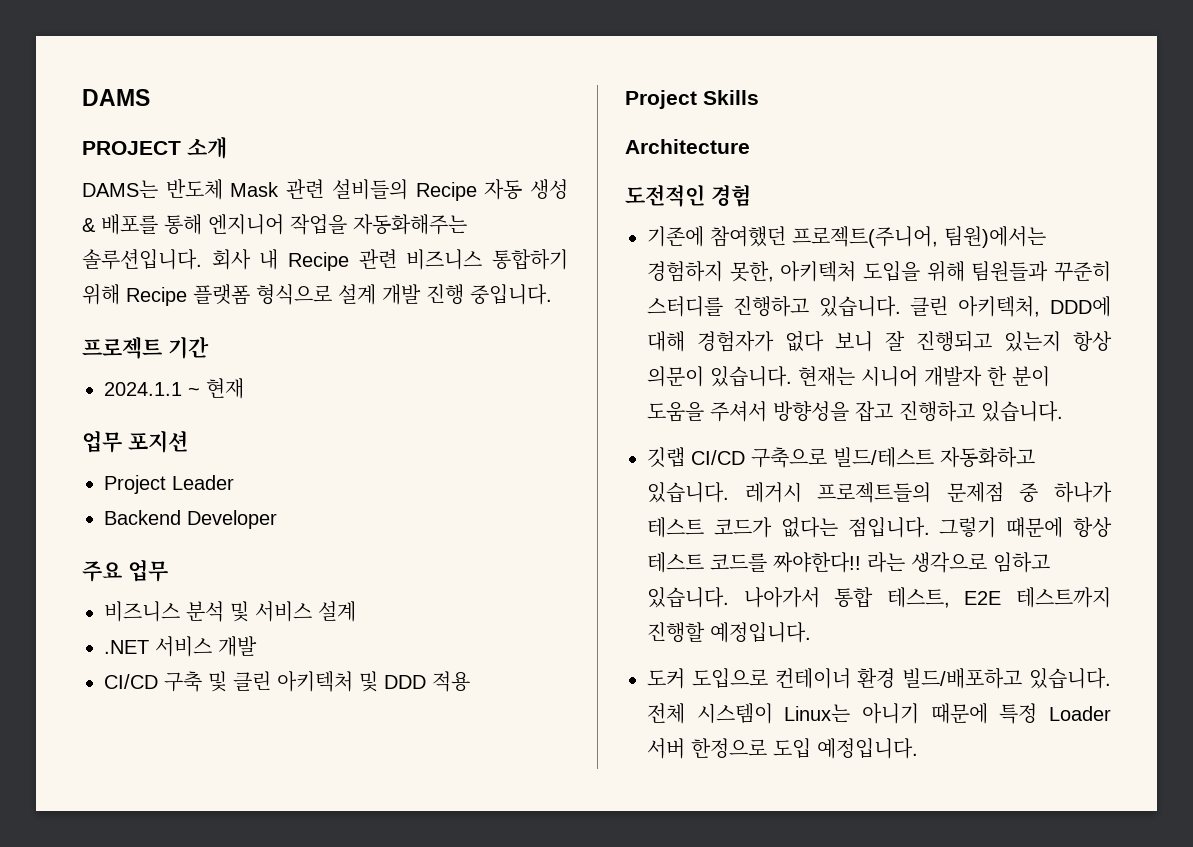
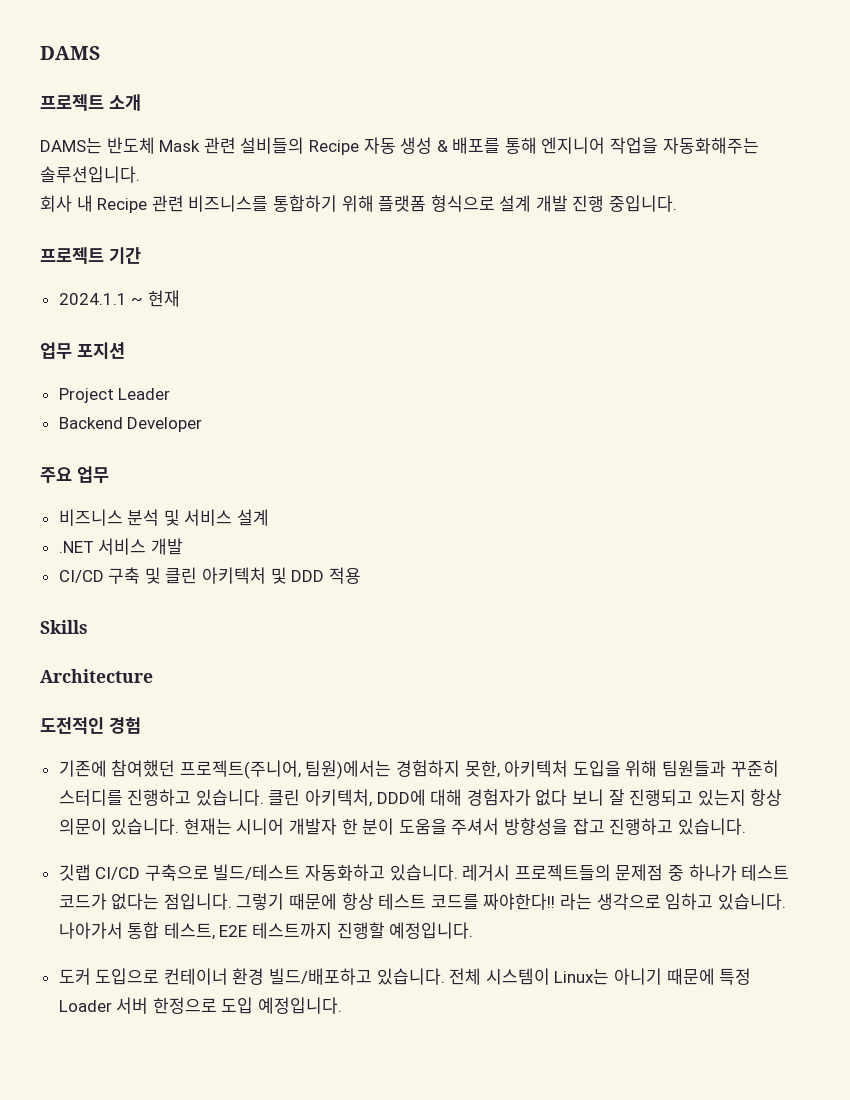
[82,141,181,155] PROJECT -> [40,94,104,111] 프로젝트
(202, 259) none -> (140, 174) //
[406,249,483,270] 비즈니스 -> [188,195,269,212] 비즈니스를
[126,287,187,306] Recipe -> (374, 203) none
[625,90,697,109] Project -> (361, 575) none

